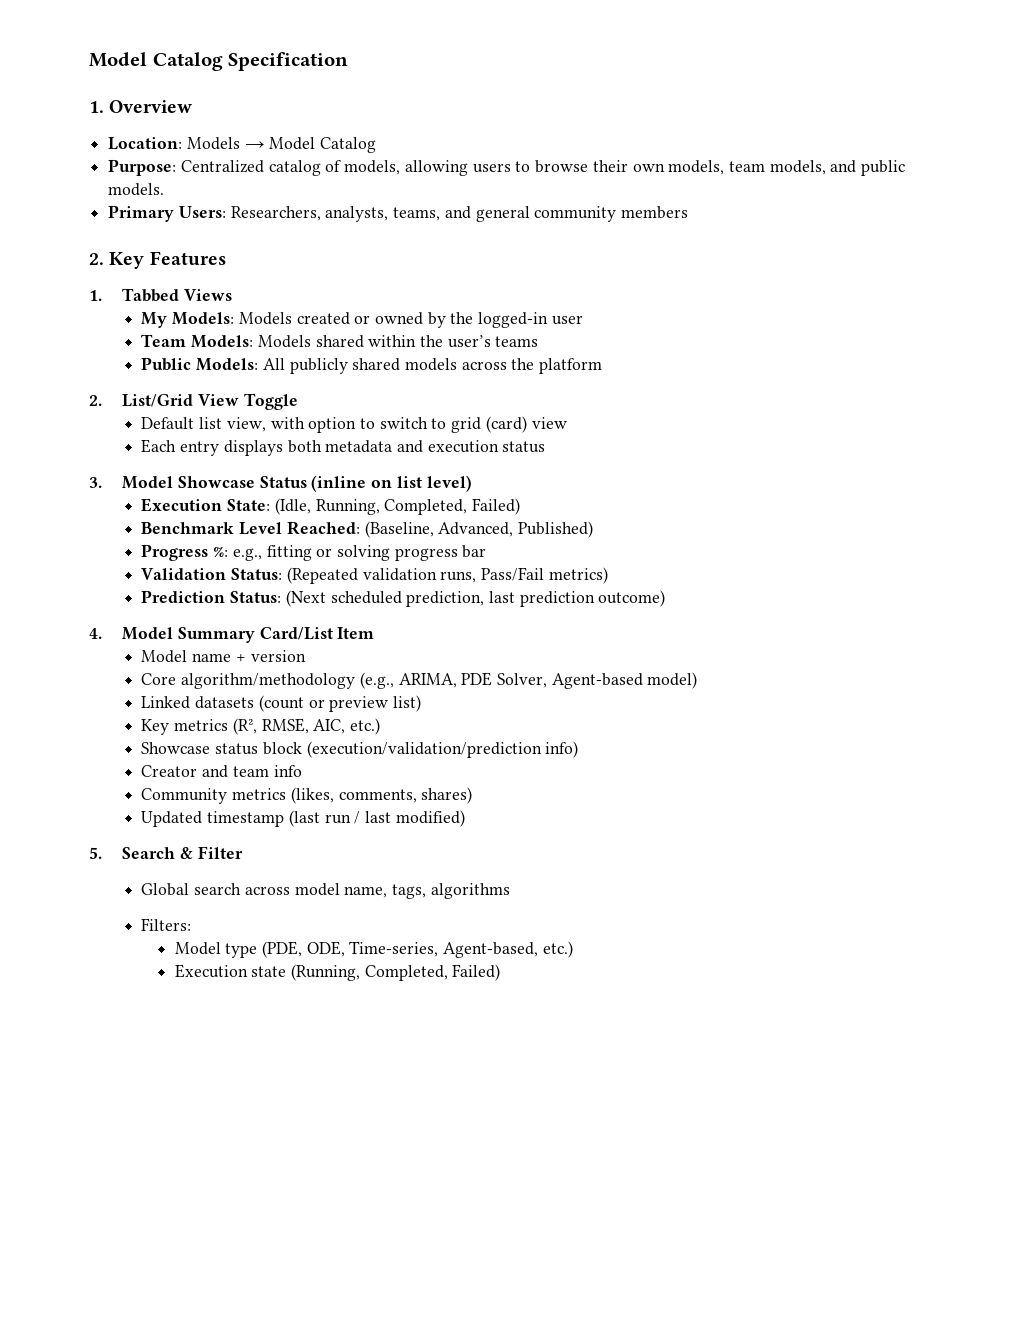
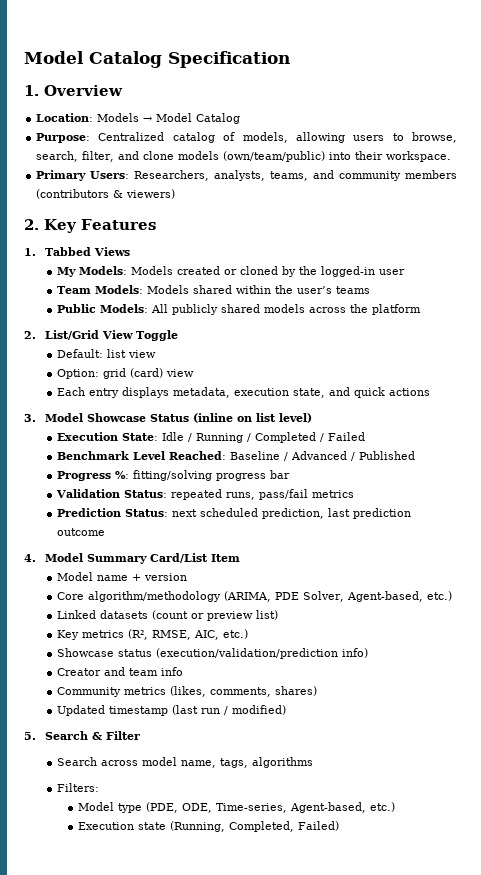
[535,160,906,176] [108,183,165,196] browse their own models, team models, and public models. -> [412,132,458,143] [36,151,452,162] browse, search, filter, and clone models (own/team/public) into their workspace.
[475,206,530,222] general -> (335, 174) none
(689, 212) none -> [36,189,176,199] (contributors & viewers)
[375,312,424,325] owned -> [239,266,278,275] cloned
[141,417,447,433] Default list view, with option to switch to -> [56,349,156,358] [56,369,99,379] Default: list view // Option:
[287,440,546,453] both metadata and execution status -> [172,387,430,398] metadata, execution state, and quick actions
[274,498,521,515] [141,521,594,538] [141,544,391,561] (Idle, Running, Completed, Failed) // Benchmark Level Reached: (Baseline, Advanced, Published) // Progress %: e.g., fitting or solving -> [161,432,365,443] [56,451,415,461] [56,470,212,481] Idle / Running / Completed / Failed // Benchmark Level Reached: Baseline / Advanced / Published // Progress %: fitting/solving
[286,567,608,584] (Repeated validation runs, Pass/Fail metrics) -> [170,489,354,500] repeated runs, pass/fail metrics
[285,590,326,607] (Next -> [171,509,197,517] next
[598,590,666,607] outcome) -> [56,528,105,536] outcome
[359,672,698,689] (e.g., ARIMA, PDE Solver, Agent-based model) -> [223,591,452,602] (ARIMA, PDE Solver, Agent-based, etc.)
[262,742,302,755] block -> (152, 653) none
[365,811,392,823] last -> (228, 710) none
[141,883,242,896] Global search -> [56,757,97,766] Search

